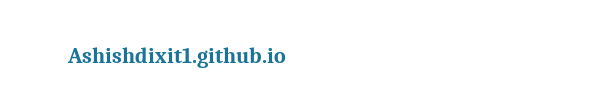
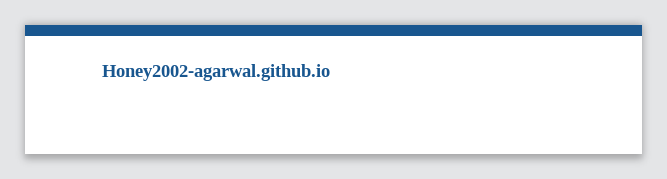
[67,47,286,68] Ashishdixit1.github.io -> [102,64,330,81] Honey2002-agarwal.github.io

